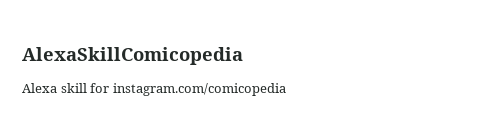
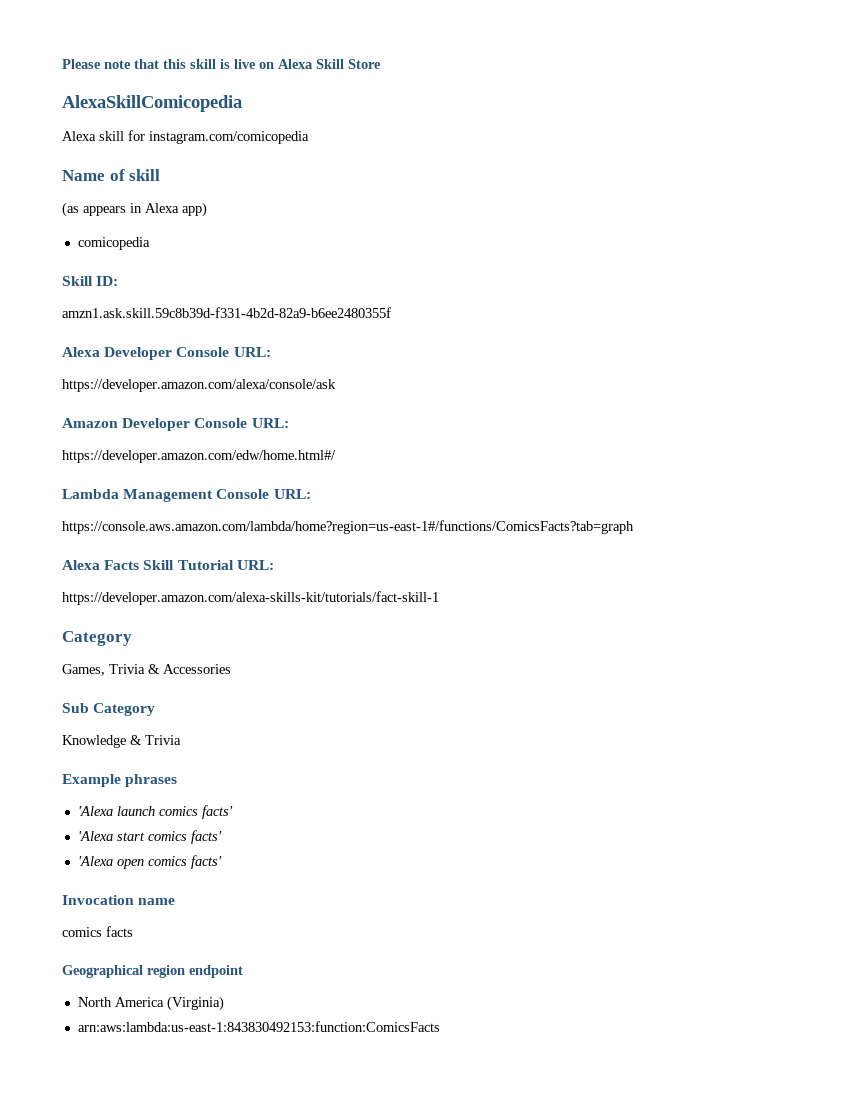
(22, 56) none -> [62,59,381,69] Please note that this skill is live on Alexa Skill Store //
(286, 89) none -> [62,169,161,181] [62,202,207,217] [77,237,150,250] [62,276,119,286] [62,307,391,318] [62,347,271,360] [62,379,336,392] [62,418,289,431] [62,450,336,463] [62,489,311,502] [62,520,634,534] [62,560,274,570] [62,591,439,605] [62,631,132,646] [62,664,231,676] [62,703,156,716] [62,735,181,748] [62,774,178,787] [77,805,233,819] [77,830,222,844] [77,855,222,869] [62,895,176,905] [62,926,133,937] [62,965,243,978] [77,996,224,1011] [77,1021,440,1032] // Name of skill // (as appears in Alexa app) // comicopedia // Skill ID: // amzn1.ask.skill.59c8b39d-f331-4b2d-82a9-b6ee2480355f // Alexa Developer Console URL: // https://developer.amazon.com/alexa/console/ask // Amazon Developer Console URL: // https://developer.amazon.com/edw/home.html#/ // Lambda Management Console URL: // https://console.aws.amazon.com/lambda/home?region=us-east-1#/functions/ComicsFacts?tab=graph // Alexa Facts Skill Tutorial URL: // https://developer.amazon.com/alexa-skills-kit/tutorials/fact-skill-1 // Category // Games, Trivia & Accessories // Sub Category // Knowledge & Trivia // Example phrases // 'Alexa launch comics facts' // 'Alexa start comics facts' // 'Alexa open comics facts' // Invocation name // comics facts // Geographical region endpoint // North America (Virginia) // arn:aws:lambda:us-east-1:843830492153:function:ComicsFacts

